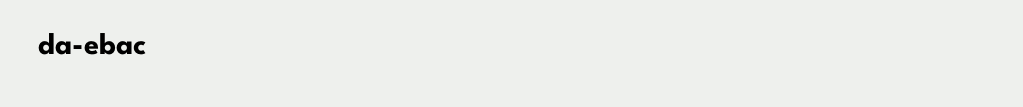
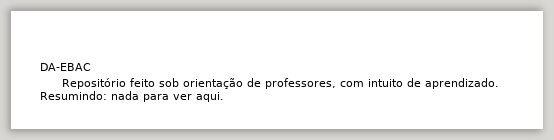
[38,33,146,55] da-ebac -> [40,63,91,71] [62,78,500,89] [40,91,224,102] DA-EBAC // Repositório feito sob orientação de professores, com intuito de aprendizado. Resumindo: nada para ver aqui.

